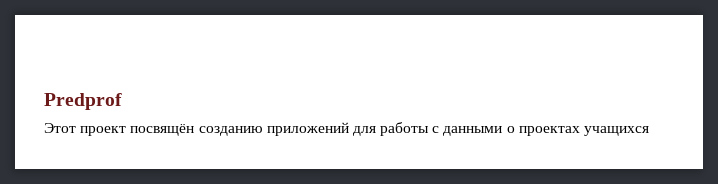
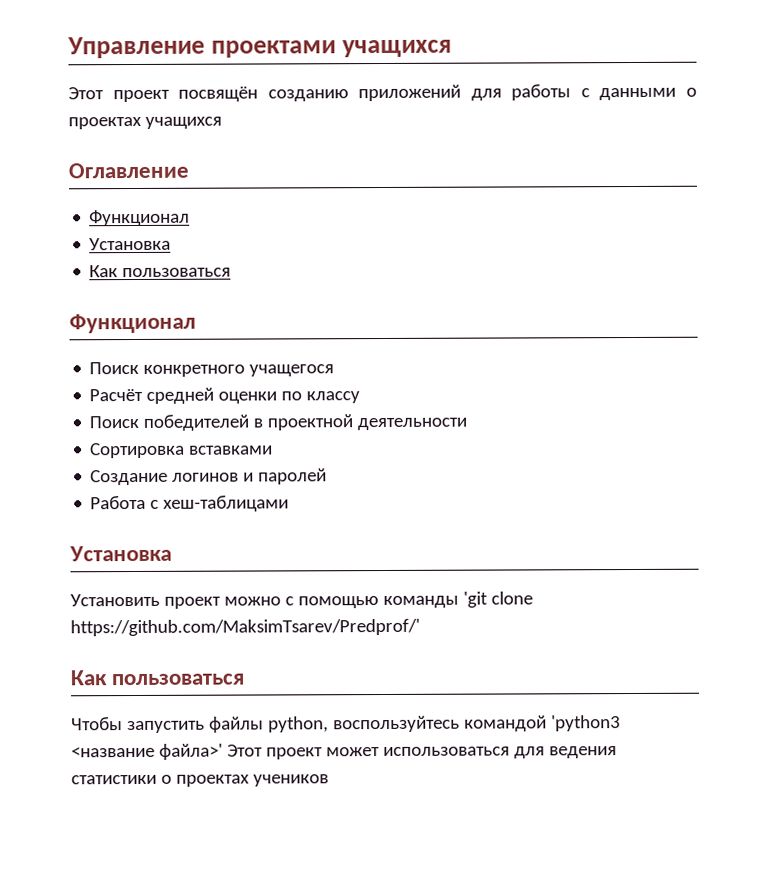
[44,93,122,110] Predprof -> [67,36,453,59] Управление проектами учащихся
(650, 131) none -> [68,162,189,179] [89,209,191,227] [89,237,172,251] [89,265,232,278] [69,313,196,334] [89,361,335,377] [89,387,361,404] [89,414,468,431] [90,442,274,459] [90,468,328,486] [90,495,290,512] [69,545,172,562] [70,591,533,609] [70,618,420,637] [70,670,245,686] [71,715,621,734] [71,743,617,760] [71,774,329,787] // Оглавление // Функционал // Установка // Как пользоваться // Функционал // Поиск конкретного учащегося // Расчёт средней оценки по классу // Поиск победителей в проектной деятельности // Сортировка вставками // Создание логинов и паролей // Работа с хеш-таблицами // Установка // Установить проект можно с помощью команды 'git clone https://github.com/MaksimTsarev/Predprof/' // Как пользоваться // Чтобы запустить файлы python, воспользуйтесь командой 'python3 <название файла>' Этот проект может использоваться для ведения статистики о проектах учеников

